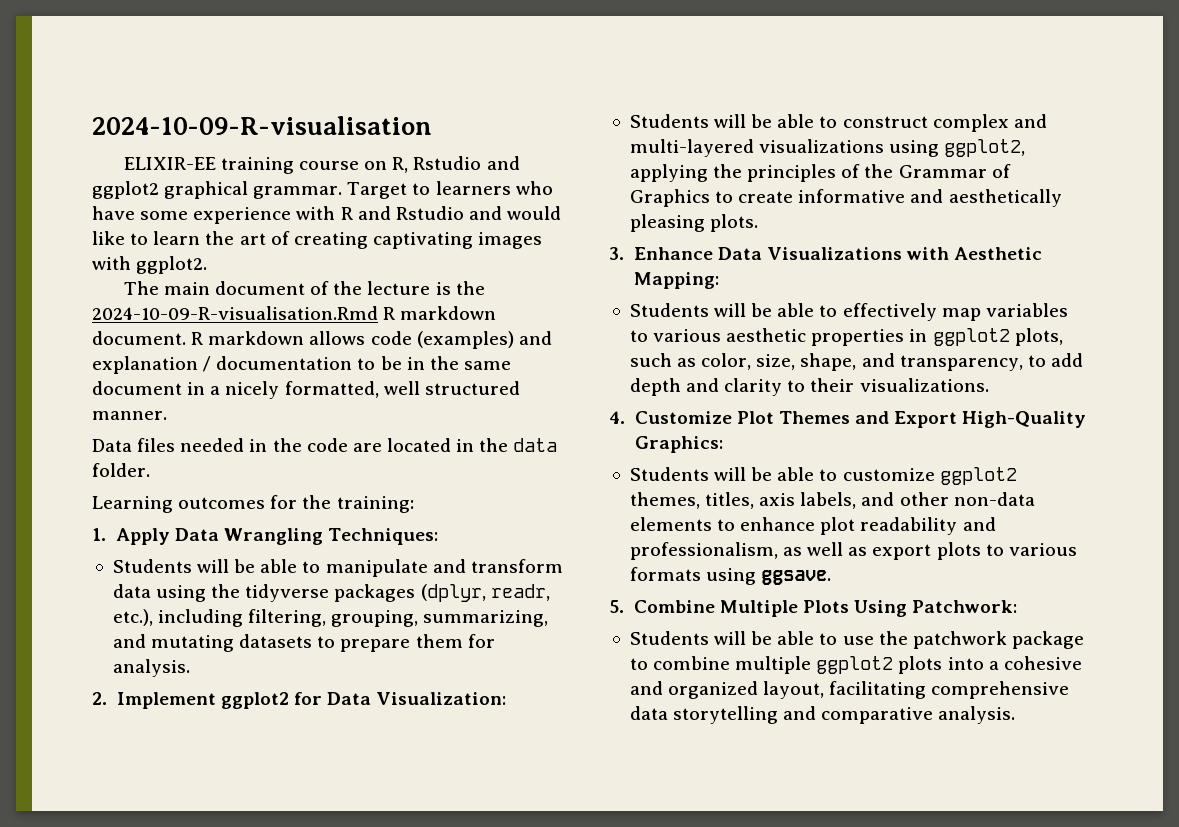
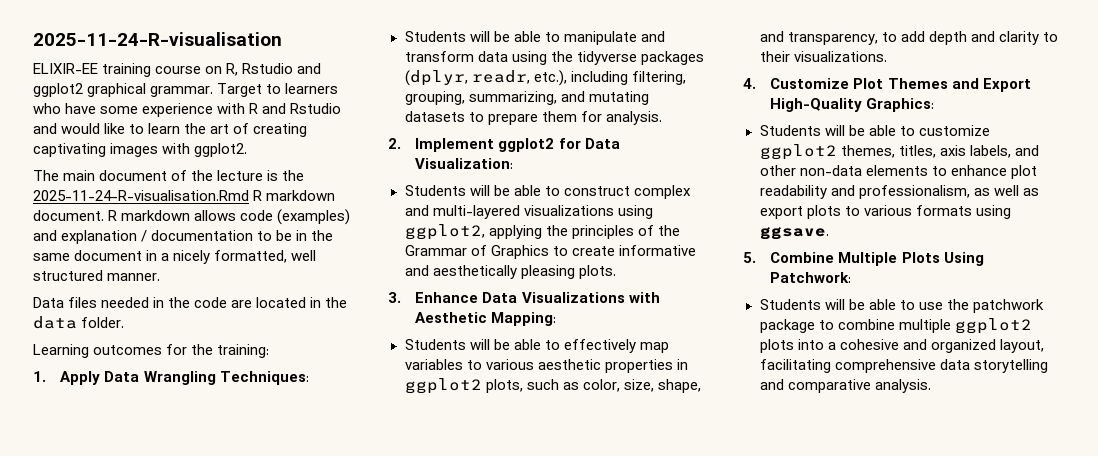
[92,116,432,135] 2024-10-09-R-visualisation -> [33,32,282,46] 2025-11-24-R-visualisation
[92,306,378,320] 2024-10-09-R-visualisation.Rmd -> [33,190,249,201] 2025-11-24-R-visualisation.Rmd

